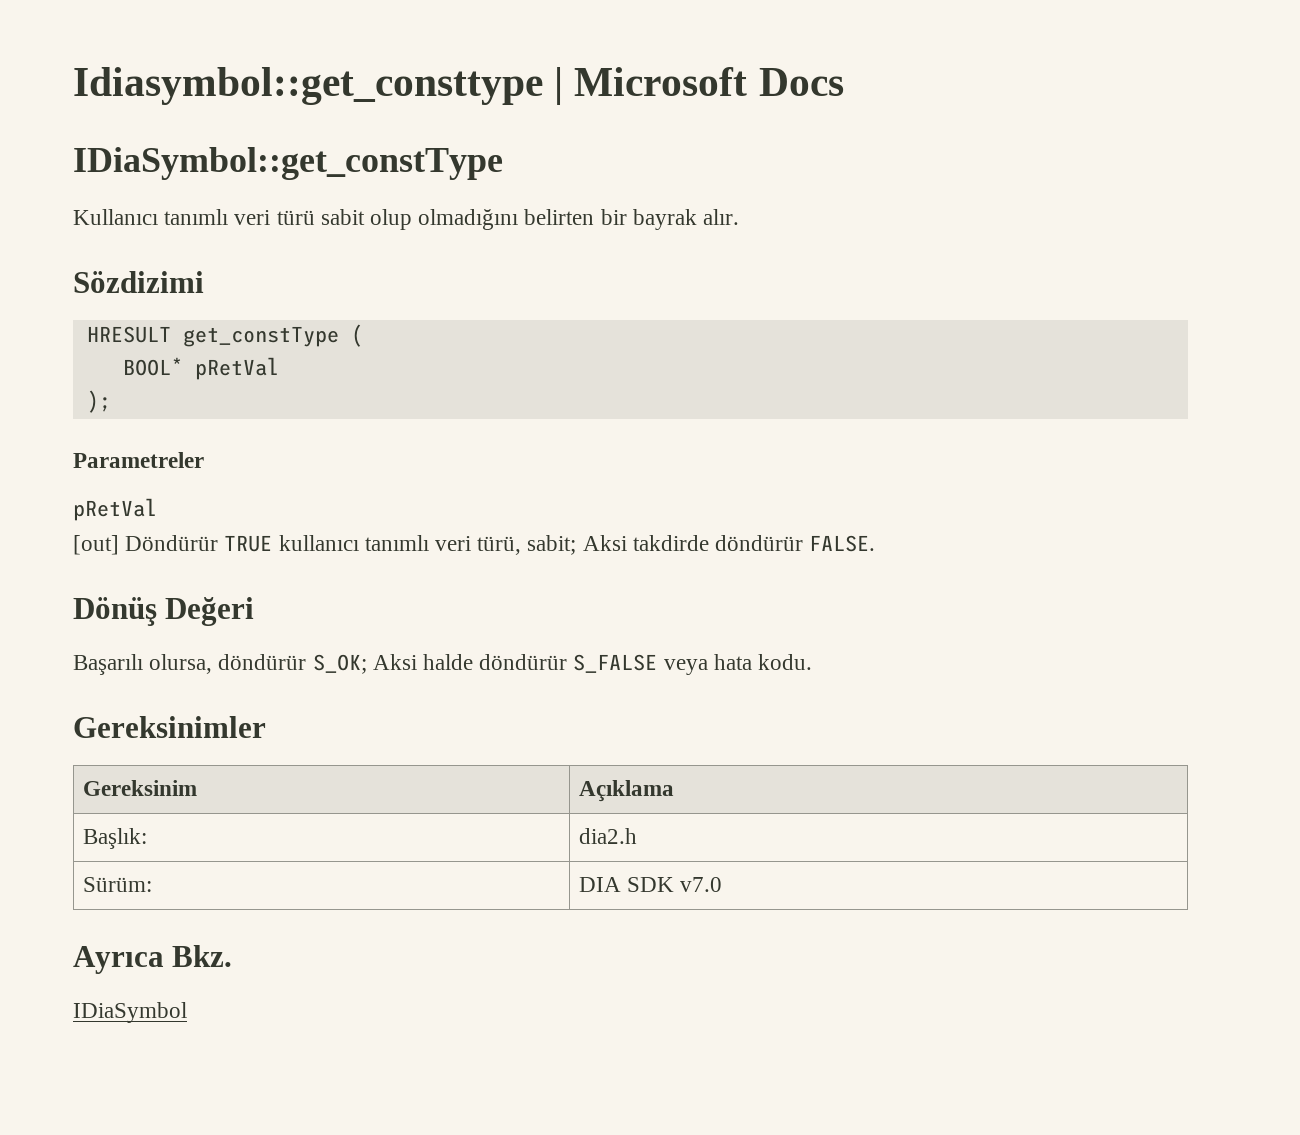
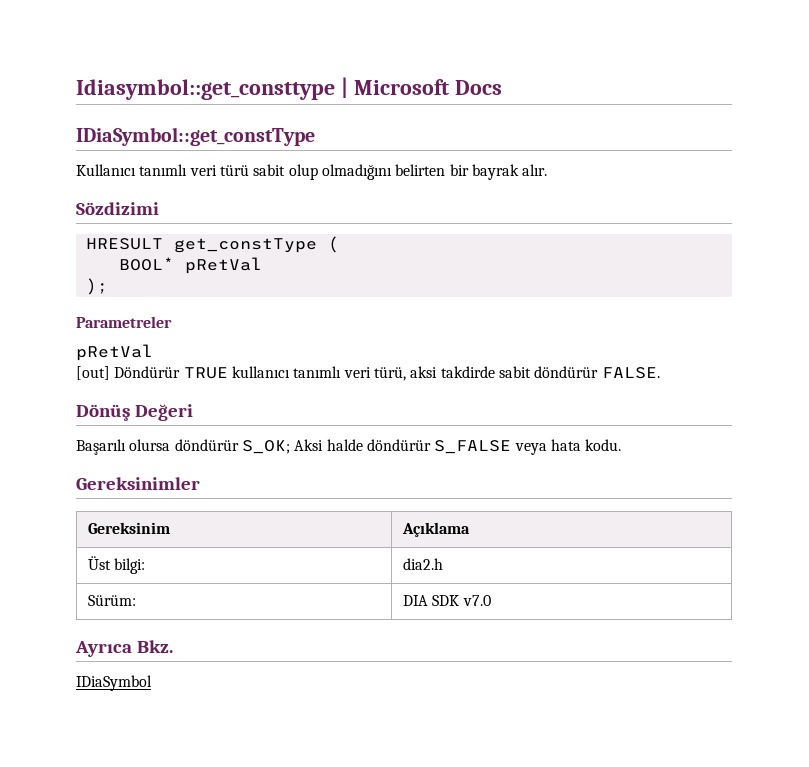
[527,535,709,555] sabit; Aksi takdirde -> [410,366,531,378] aksi takdirde sabit
[149,654,213,674] olursa, -> [129,439,171,451] olursa
[82,828,147,849] Başlık: -> [88,556,146,574] Üst bilgi:

